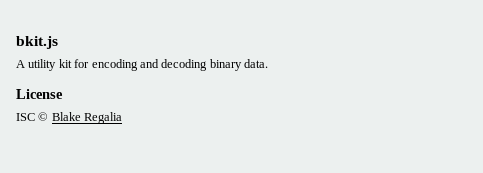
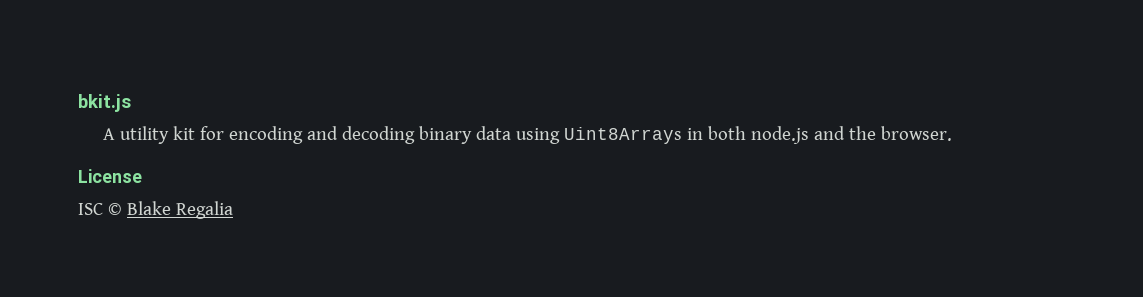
[244,59,268,68] data. -> [476,126,953,144] data using Uint8Arrays in both node.js and the browser.

